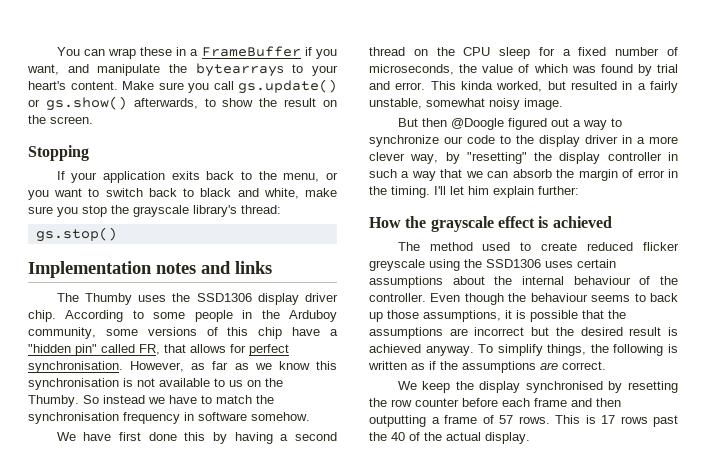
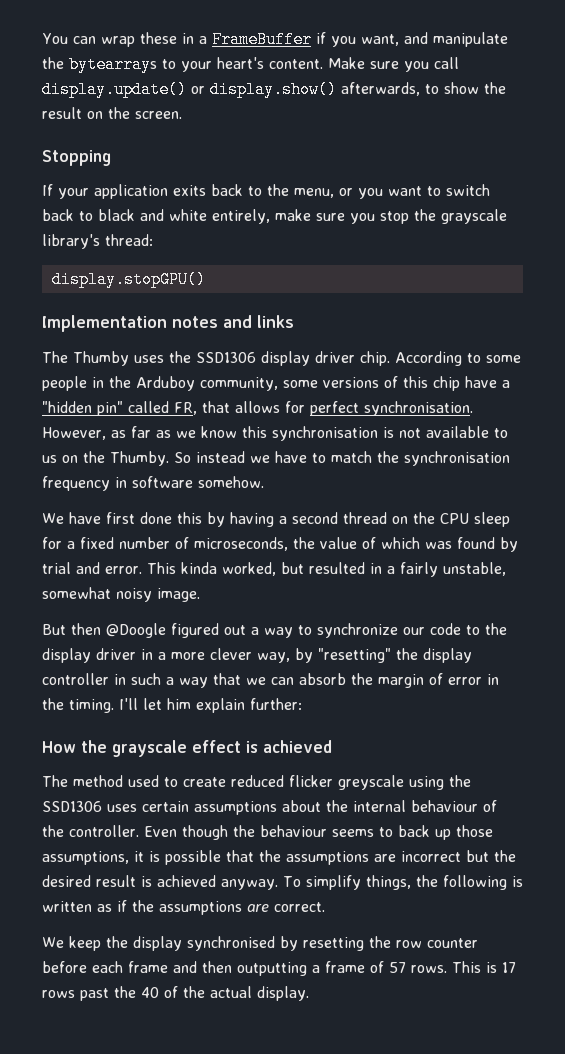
[238,79,337,94] [28,96,127,111] gs.update() or gs.show() -> [42,81,337,98] display.update() or display.show()
[263,188,299,199] white, -> [169,209,270,224] white entirely,
[35,227,117,242] gs.stop() -> [51,271,206,288] display.stopGPU()

